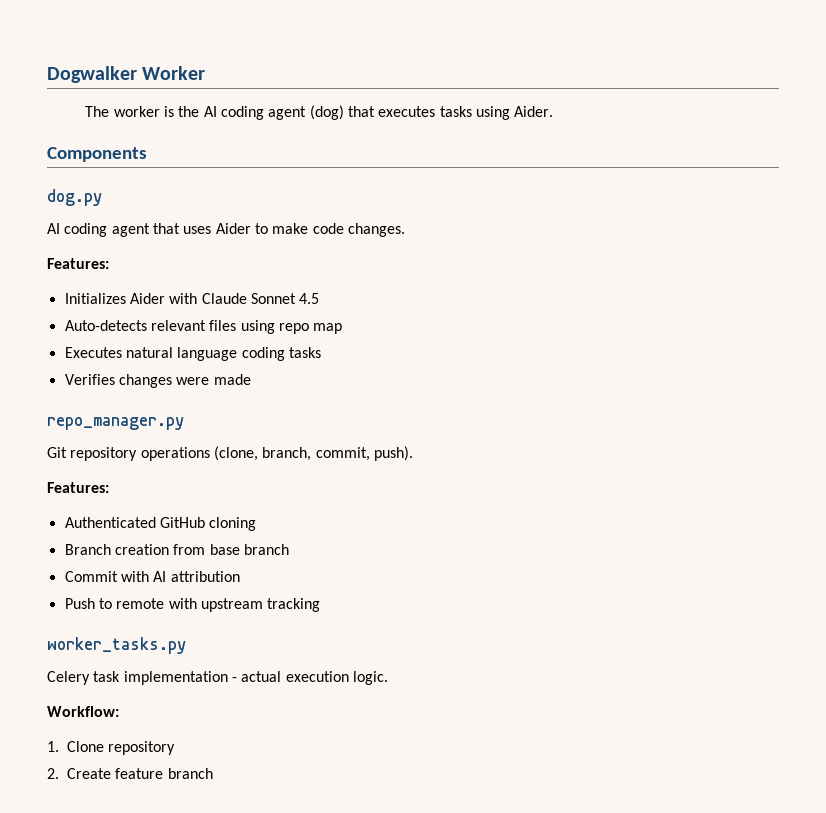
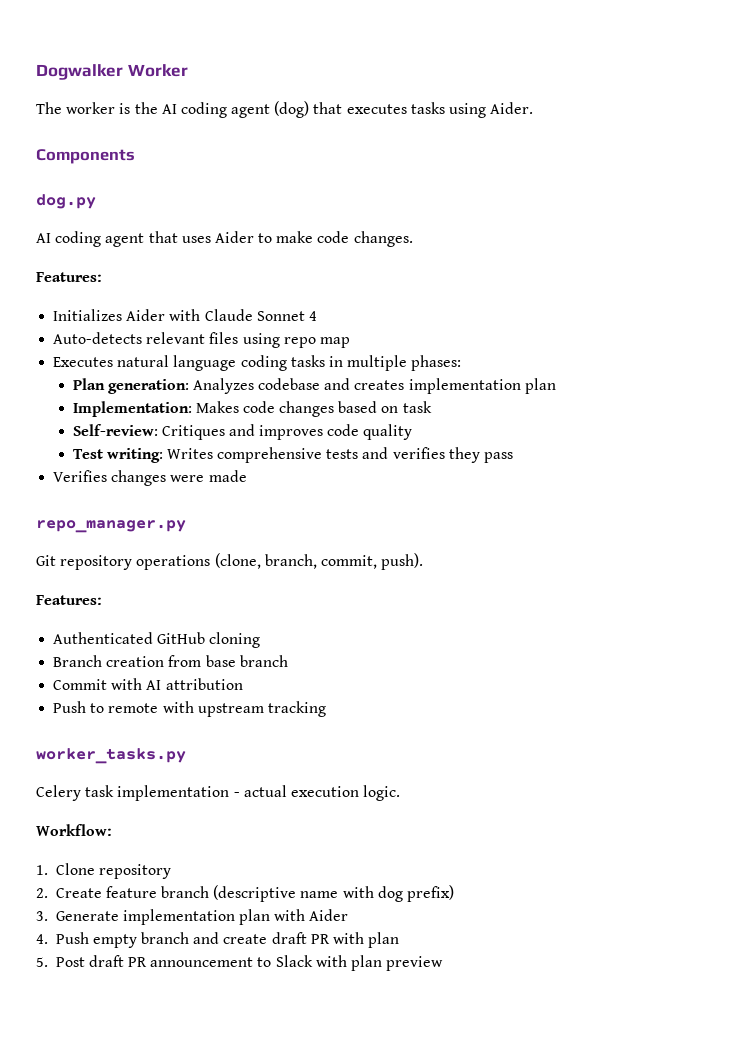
[299,293,320,304] 4.5 -> [308,311,317,321] 4
(321, 352) none -> [328,355,462,371] [72,378,556,394] [72,401,432,417] [72,424,413,440] [72,447,514,463] in multiple phases: // Plan generation: Analyzes codebase and creates implementation plan // Implementation: Makes code changes based on task // Self-review: Critiques and improves code quality // Test writing: Writes comprehensive tests and verifies they pass
(213, 773) none -> [213,885,455,902] [36,909,349,925] [36,932,400,948] [36,955,444,971] (descriptive name with dog prefix) // 3. Generate implementation plan with Aider // 4. Push empty branch and create draft PR with plan // 5. Post draft PR announcement to Slack with plan preview

